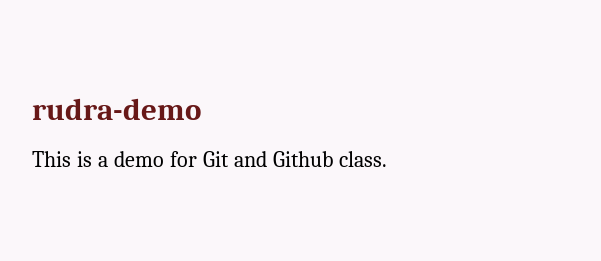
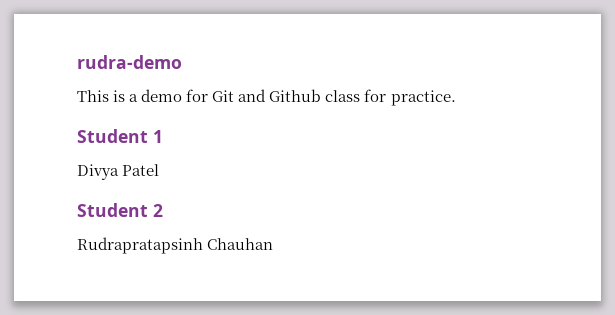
[338,151,387,167] class. -> [325,89,456,106] [77,129,163,143] [77,164,160,180] [77,203,163,217] [77,237,274,254] class for practice. // Student 1 // Divya Patel // Student 2 // Rudrapratapsinh Chauhan

